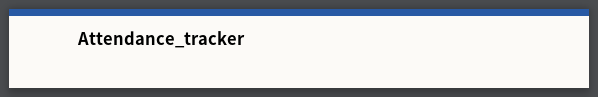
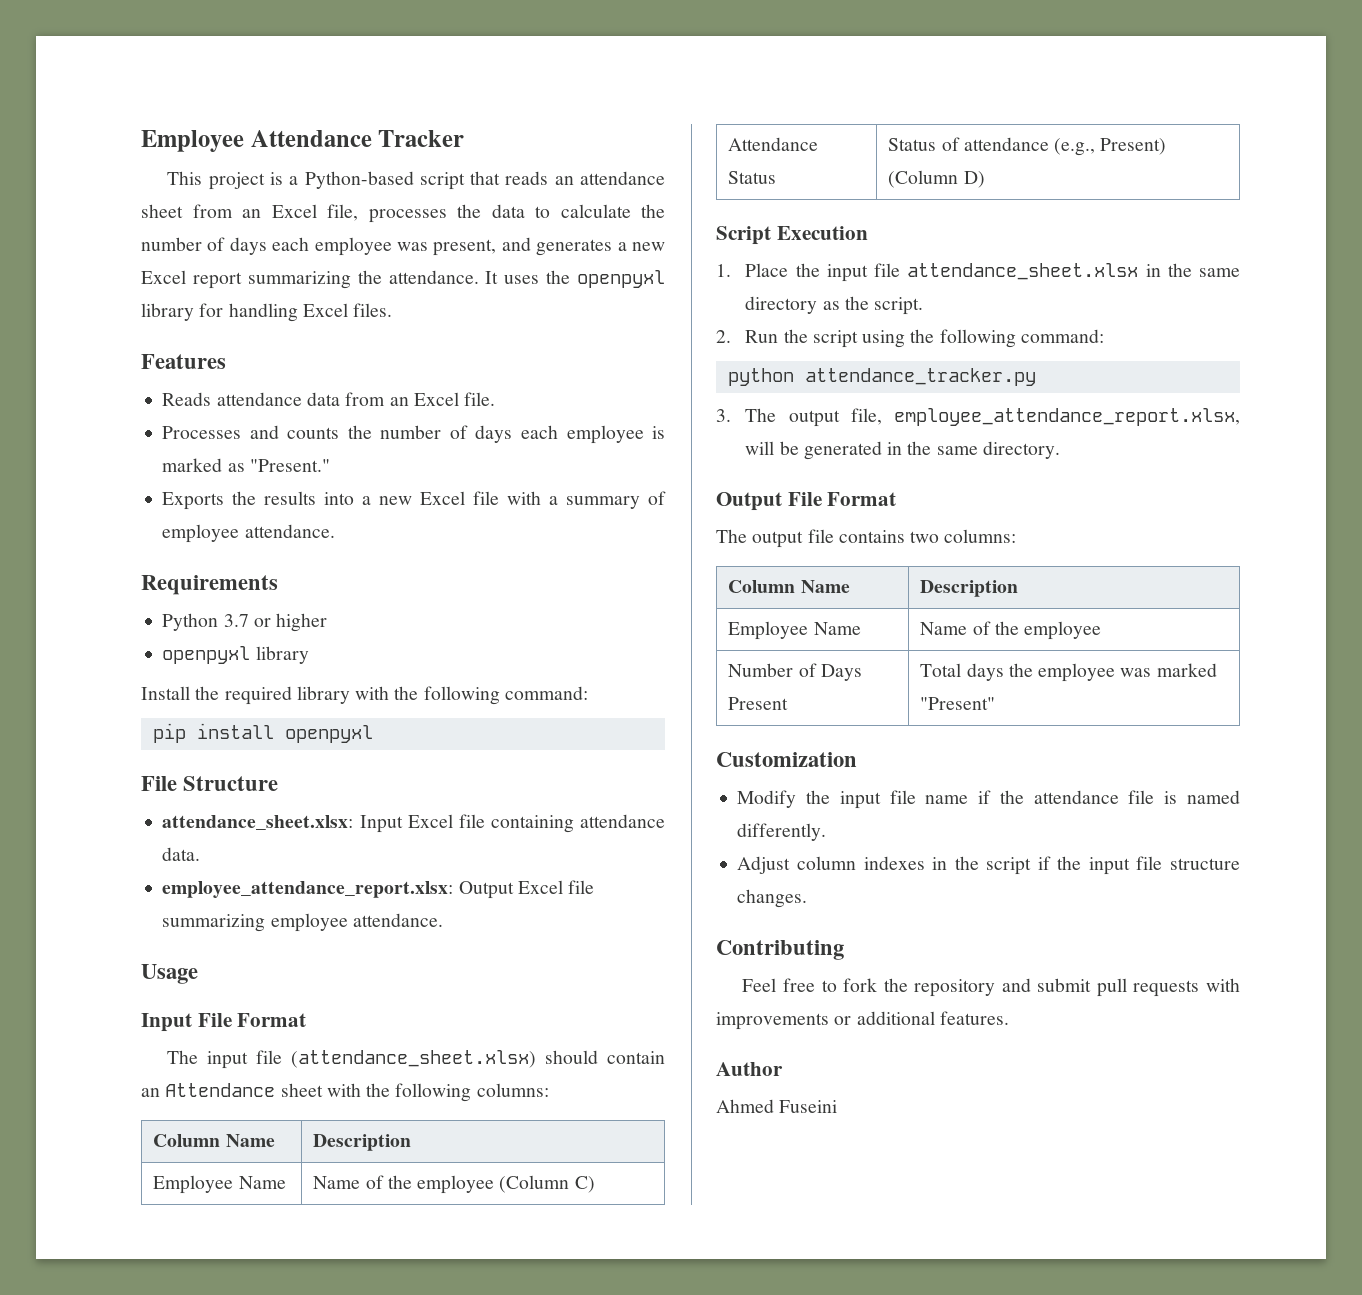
[77,31,245,48] Attendance_tracker -> [141,130,465,152] [167,171,666,190] [141,204,665,223] [141,237,665,256] [141,270,665,289] [141,303,393,322] [141,354,226,369] [162,392,496,406] [162,425,665,444] [162,458,330,472] [162,491,666,510] [162,524,335,543] [141,575,278,595] [162,613,328,632] [162,646,309,664] [141,686,588,705] [152,723,373,743] [141,776,279,791] [162,814,665,833] [162,847,201,861] [162,880,595,899] [162,913,443,932] [141,964,198,984] [141,1013,307,1032] [167,1050,665,1069] [141,1083,549,1102] [153,1134,275,1147] [313,1134,412,1151] [153,1175,286,1194] [313,1175,595,1194] [728,137,819,151] [728,171,777,184] [888,137,1167,156] [888,170,985,188] [716,226,868,245] [716,263,1240,282] [745,296,924,315] [716,329,1104,348] [727,368,1036,386] [716,408,1240,427] [745,441,1060,460] [716,492,897,511] [716,529,1017,548] [728,580,850,593] [920,580,1019,597] [728,621,861,640] [920,621,1102,640] [728,663,862,681] [728,697,789,710] [920,663,1217,682] [920,697,996,710] [716,752,857,767] [737,790,1240,809] [737,823,827,841] [737,856,1240,875] [737,889,808,908] [716,940,844,960] [742,978,1241,997] [716,1011,1009,1030] [716,1062,783,1076] [716,1099,838,1113] Employee Attendance Tracker // This project is a Python-based script that reads an attendance sheet from an Excel file, processes the data to calculate the number of days each employee was present, and generates a new Excel report summarizing the attendance. It uses the openpyxl library for handling Excel files. // Features // Reads attendance data from an Excel file. // Processes and counts the number of days each employee is marked as "Present." // Exports the results into a new Excel file with a summary of employee attendance. // Requirements // Python 3.7 or higher // openpyxl library // Install the required library with the following command: // pip install openpyxl // File Structure // attendance_sheet.xlsx: Input Excel file containing attendance data. // employee_attendance_report.xlsx: Output Excel file summarizing employee attendance. // Usage // Input File Format // The input file (attendance_sheet.xlsx) should contain an Attendance sheet with the following columns: // Column Name | Description // Employee Name | Name of the employee (Column C) // Attendance Status | Status of attendance (e.g., Present) (Column D) // Script Execution // 1. Place the input file attendance_sheet.xlsx in the same directory as the script. // 2. Run the script using the following command: // python attendance_tracker.py // 3. The output file, employee_attendance_report.xlsx, will be generated in the same directory. // Output File Format // The output file contains two columns: // Column Name | Description // Employee Name | Name of the employee // Number of Days Present | Total days the employee was marked "Present" // Customization // Modify the input file name if the attendance file is named differently. // Adjust column indexes in the script if the input file structure changes. // Contributing // Feel free to fork the repository and submit pull requests with improvements or additional features. // Author // Ahmed Fuseini

